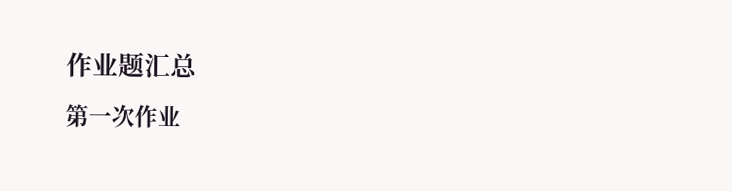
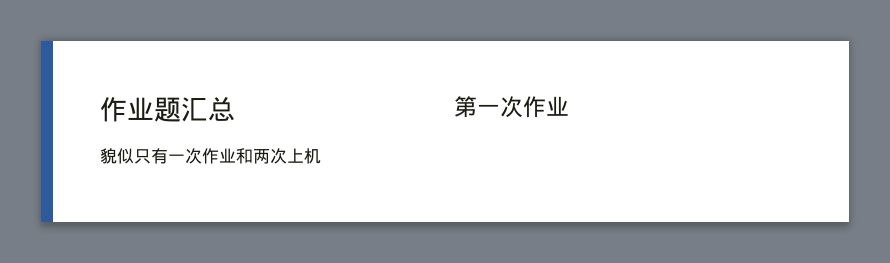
(198, 65) none -> [100,148,321,164] // 貌似只有一次作业和两次上机

